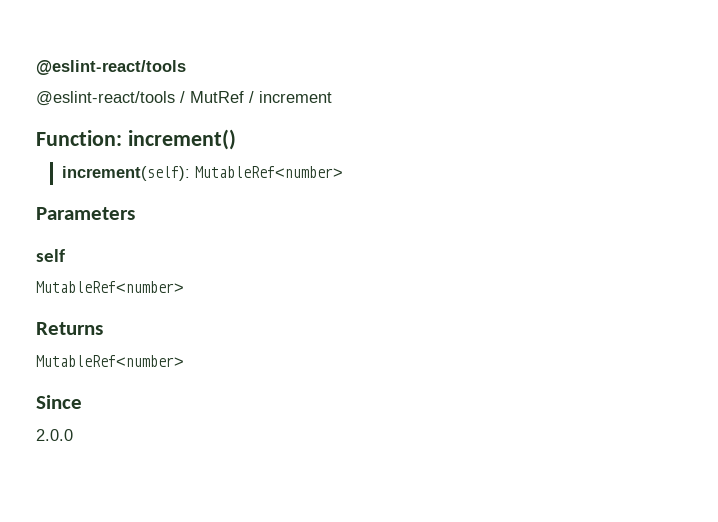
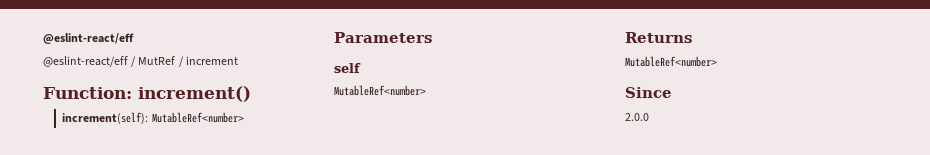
[36,60,186,75] [36,91,175,106] @eslint-react/tools // @eslint-react/tools -> [43,33,134,44] [43,56,128,67] @eslint-react/eff // @eslint-react/eff

